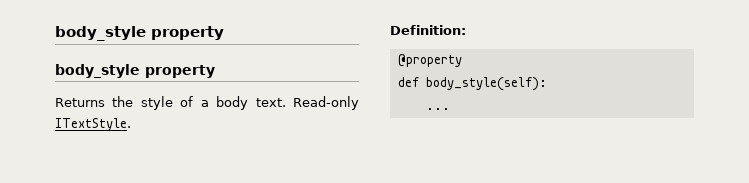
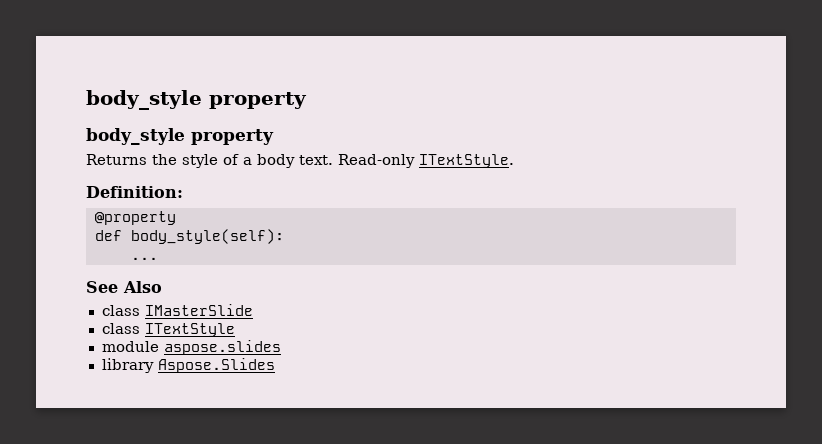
(450, 109) none -> [86,281,162,293] [101,304,253,316] [101,323,235,337] [101,340,281,355] [101,358,275,373] // See Also // class IMasterSlide // class ITextStyle // module aspose.slides // library Aspose.Slides

